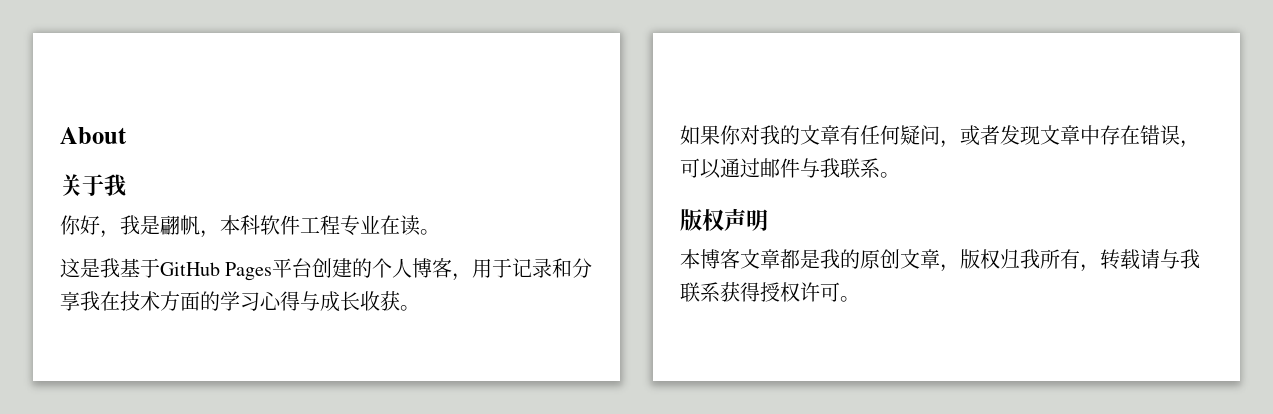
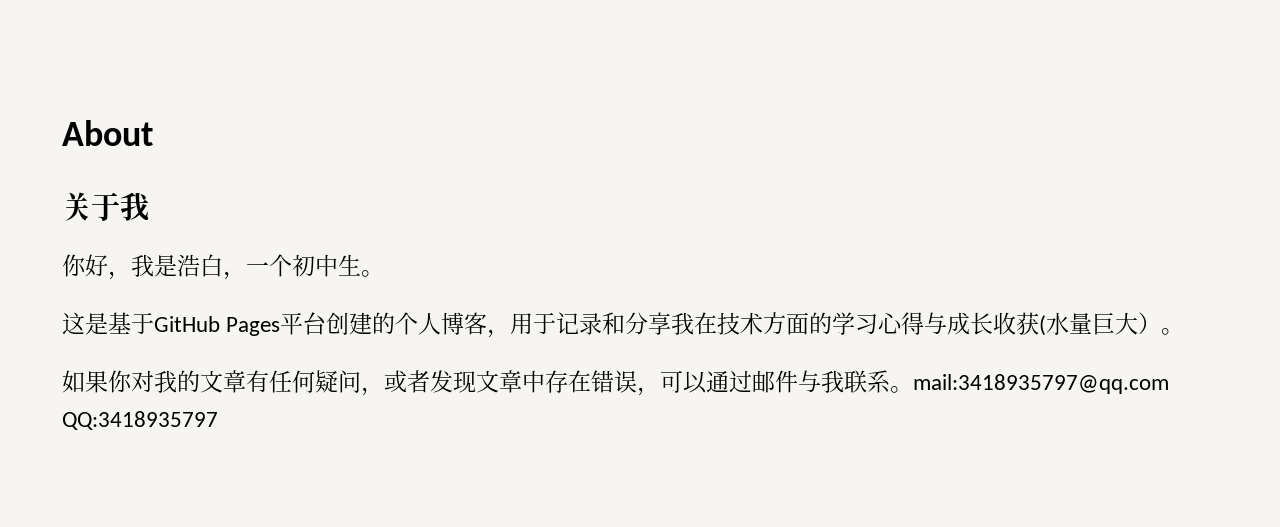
[160,215,420,238] 翩帆，本科软件工程专业在读 -> [177,254,361,280] 浩白，一个初中生
[100,258,120,278] 我 -> (108, 323) none
(400, 301) none -> [1039,312,1162,336] (水量巨大）
[680,208,768,231] [680,249,1200,272] [680,282,860,302] // 版权声明 // 本博客文章都是我的原创文章，版权归我所有，转载请与我联系获得授权许可。 -> [913,374,1169,394] [62,411,218,430] mail:3418935797@qq.com QQ:3418935797

